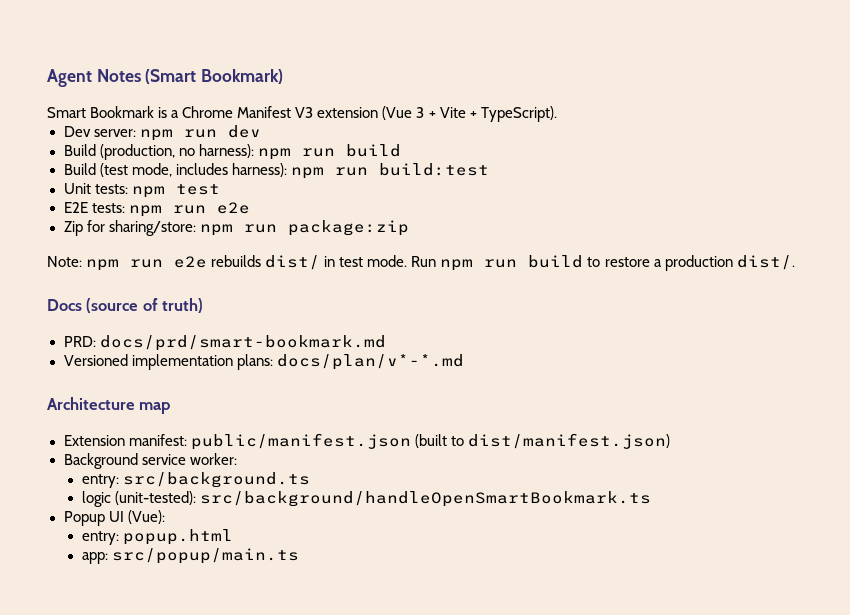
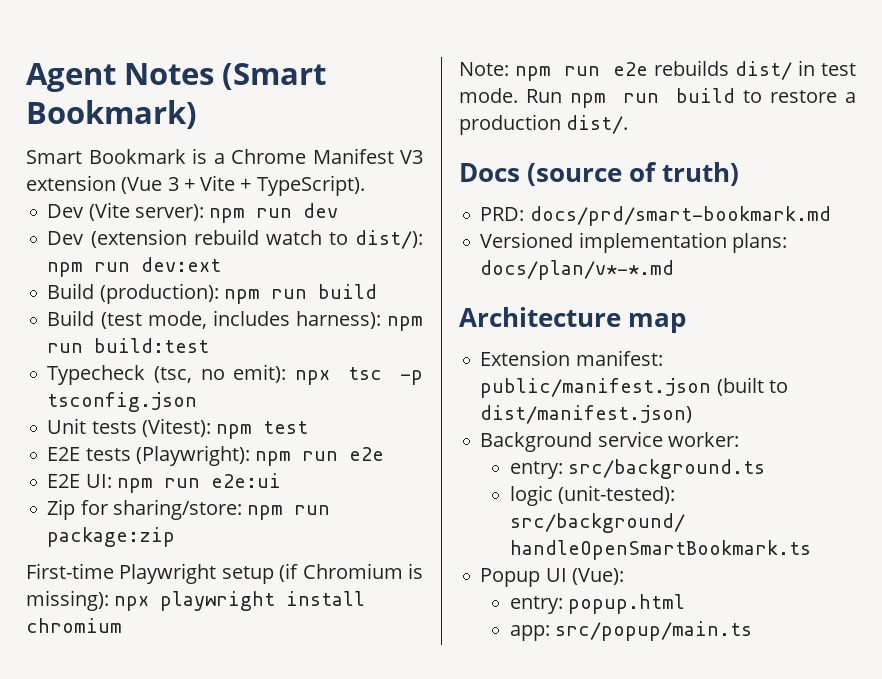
[93,129,136,137] server: -> [88,202,204,221] (Vite server):
[63,144,254,160] Build (production, no harness): -> [47,229,424,249] [47,257,222,277] [47,283,219,304] Dev (extension rebuild watch to dist/): npm run dev:ext // Build (production):
(489, 169) none -> [47,364,424,385] [47,392,198,412] // Typecheck (tsc, no emit): npx tsc -p tsconfig.json
[94,184,128,194] tests: -> [91,418,211,437] tests (Vitest):
[91,202,250,217] tests: npm run e2e -> [85,445,385,466] [47,473,281,493] tests (Playwright): npm run e2e // E2E UI: npm run e2e:ui
(409, 228) none -> [26,563,423,584] [26,590,366,611] [26,618,122,633] // First-time Playwright setup (if Chromium is missing): npx playwright install chromium

